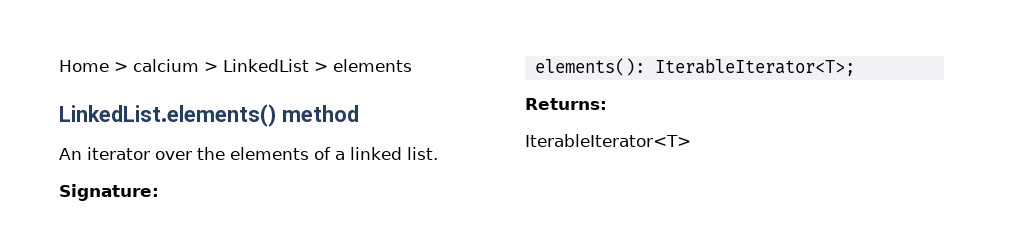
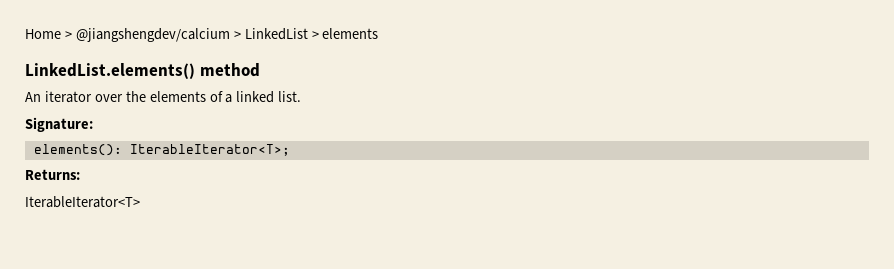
[133,59,199,72] calcium -> [75,28,230,42] @jiangshengdev/calcium

